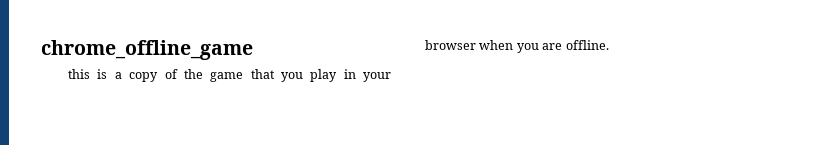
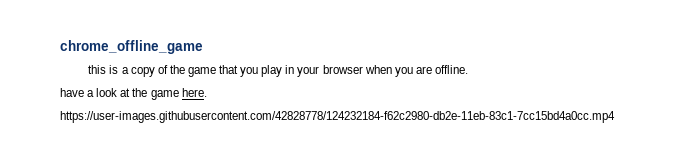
(609, 45) none -> [60,88,207,100] [60,111,615,123] // have a look at the game here. // https://user-images.githubusercontent.com/42828778/124232184-f62c2980-db2e-11eb-83c1-7cc15bd4a0cc.mp4

